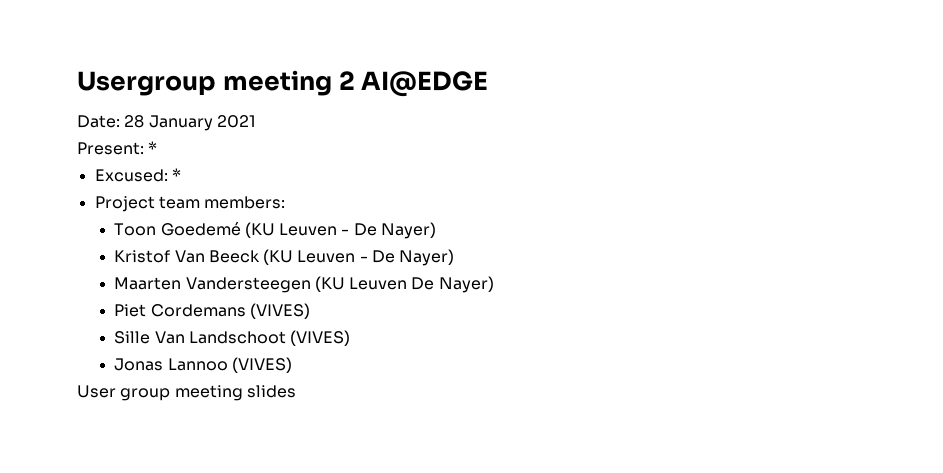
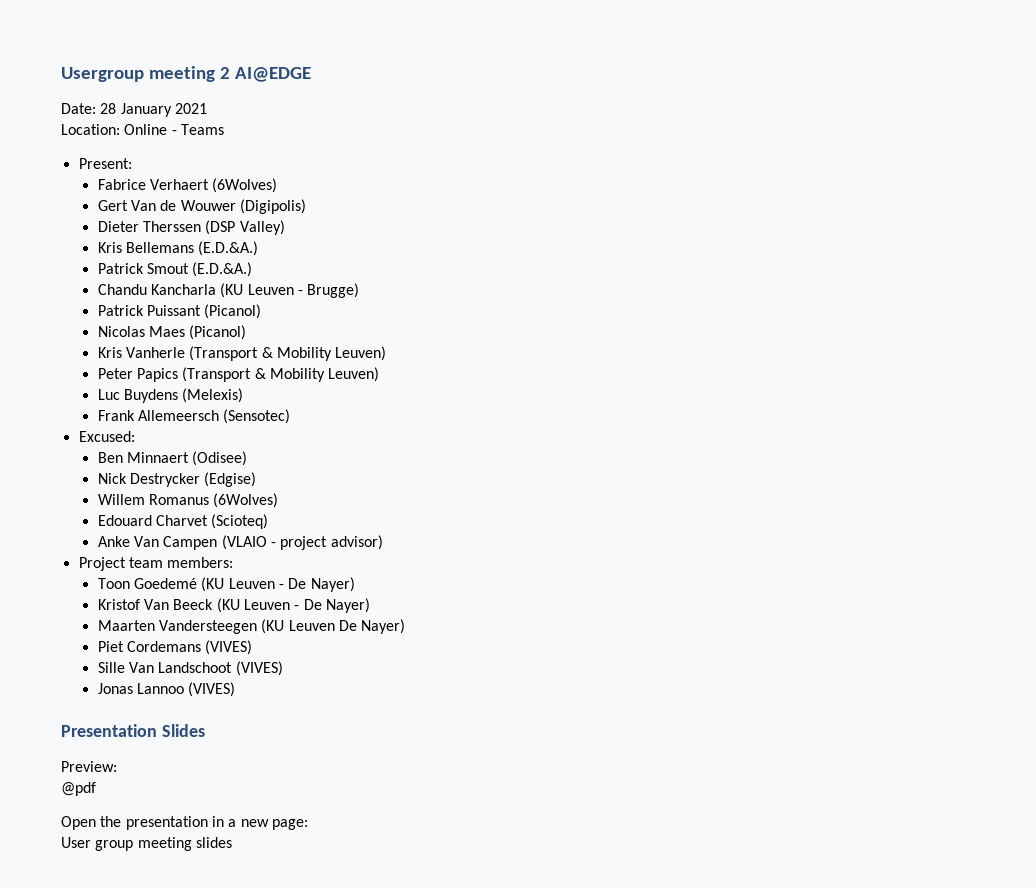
[77,141,158,155] [94,168,181,182] Present: * // Excused: * -> [61,124,224,135] [78,158,132,169] [97,178,278,193] [97,199,306,214] [97,220,285,235] [97,241,259,256] [97,262,253,277] [97,283,360,298] [97,304,262,319] [97,325,247,340] [97,346,387,361] [97,367,380,382] [97,388,244,403] [97,409,291,424] [78,431,135,442] [97,451,248,466] [97,472,257,487] [97,493,279,508] [97,514,269,529] [97,535,383,550] Location: Online - Teams // Present: // Fabrice Verhaert (6Wolves) // Gert Van de Wouwer (Digipolis) // Dieter Therssen (DSP Valley) // Kris Bellemans (E.D.&A.) // Patrick Smout (E.D.&A.) // Chandu Kancharla (KU Leuven - Brugge) // Patrick Puissant (Picanol) // Nicolas Maes (Picanol) // Kris Vanherle (Transport & Mobility Leuven) // Peter Papics (Transport & Mobility Leuven) // Luc Buydens (Melexis) // Frank Allemeersch (Sensotec) // Excused: // Ben Minnaert (Odisee) // Nick Destrycker (Edgise) // Willem Romanus (6Wolves) // Edouard Charvet (Scioteq) // Anke Van Campen (VLAIO - project advisor)
(292, 365) none -> [61,724,205,737] [61,761,117,772] [61,782,96,796] [61,816,308,830] // Presentation Slides // Preview: // @pdf // Open the presentation in a new page:

